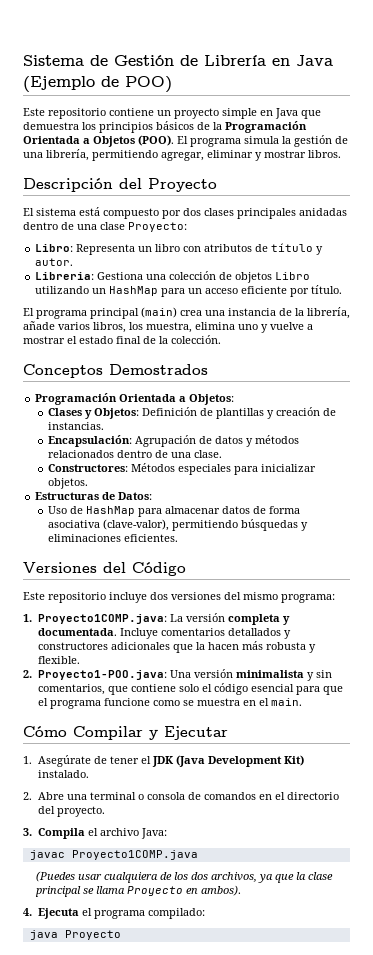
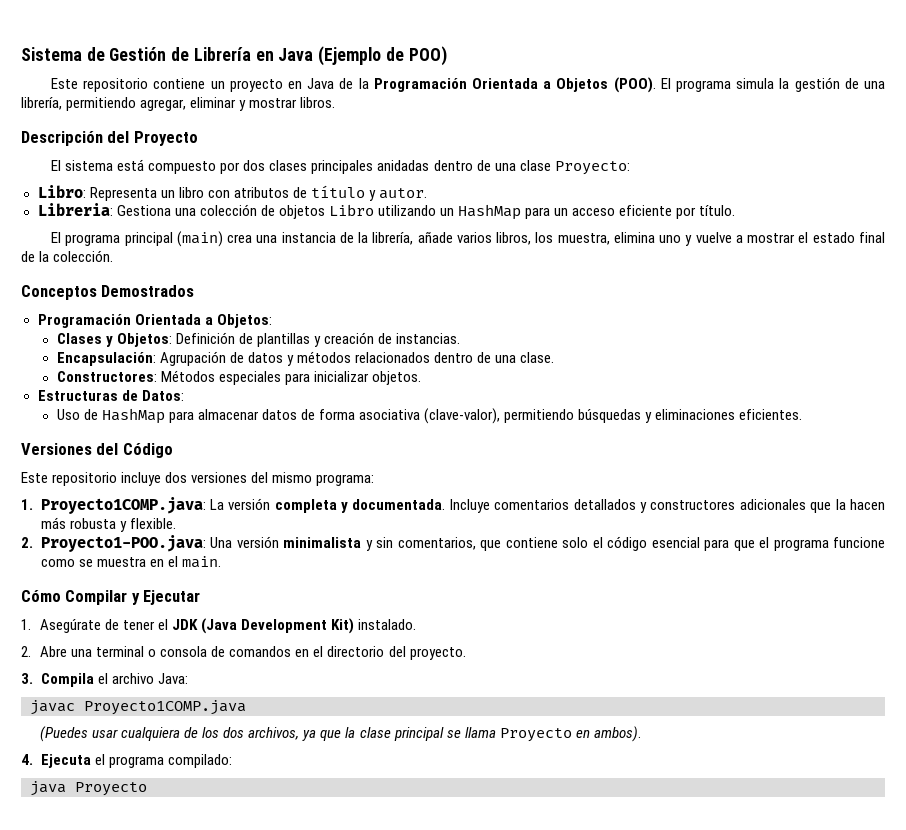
[222,108,321,119] [23,121,194,133] simple en Java que demuestra los principios básicos -> [288,78,335,89] en Java

